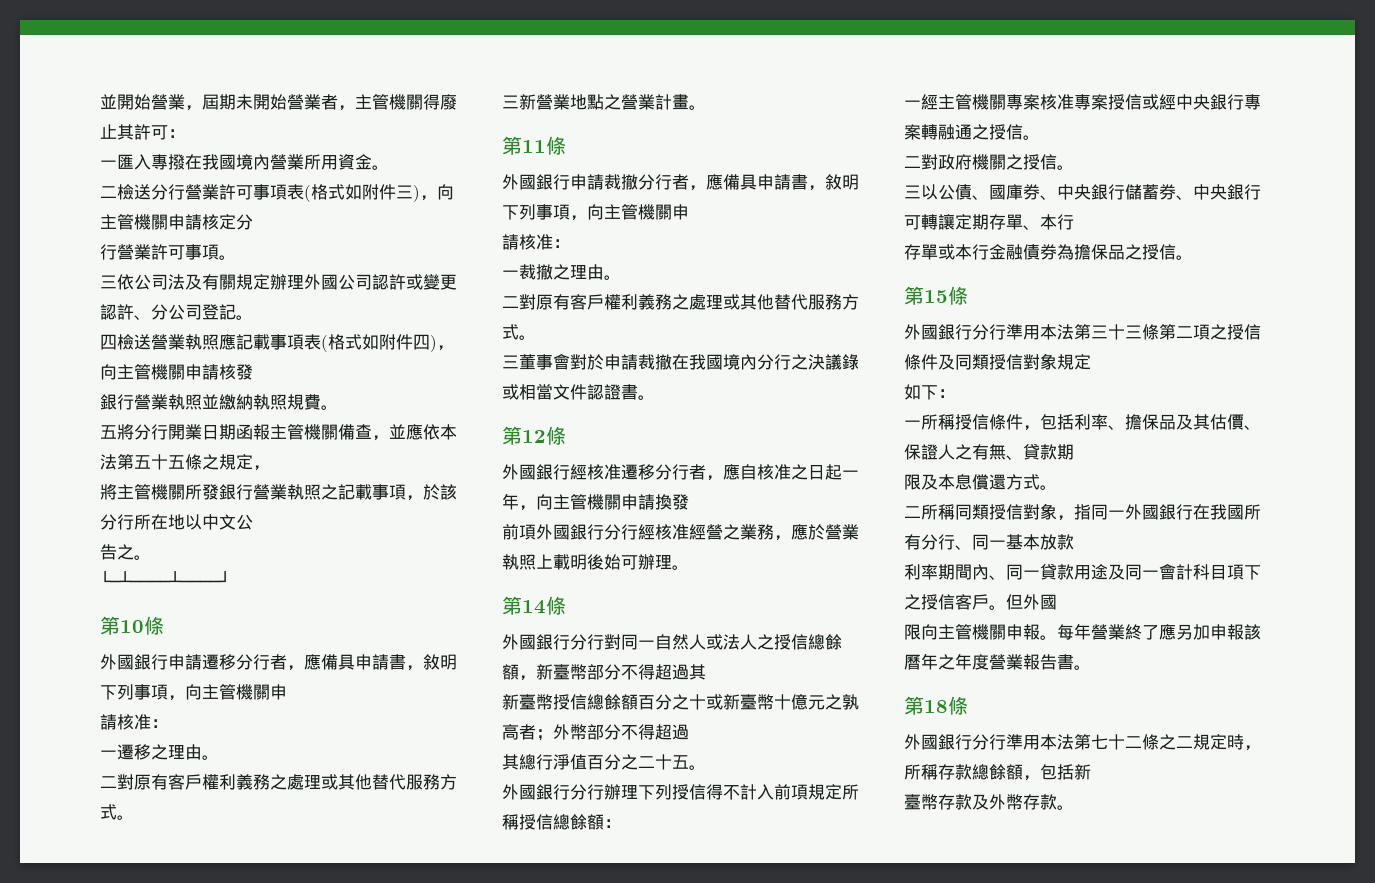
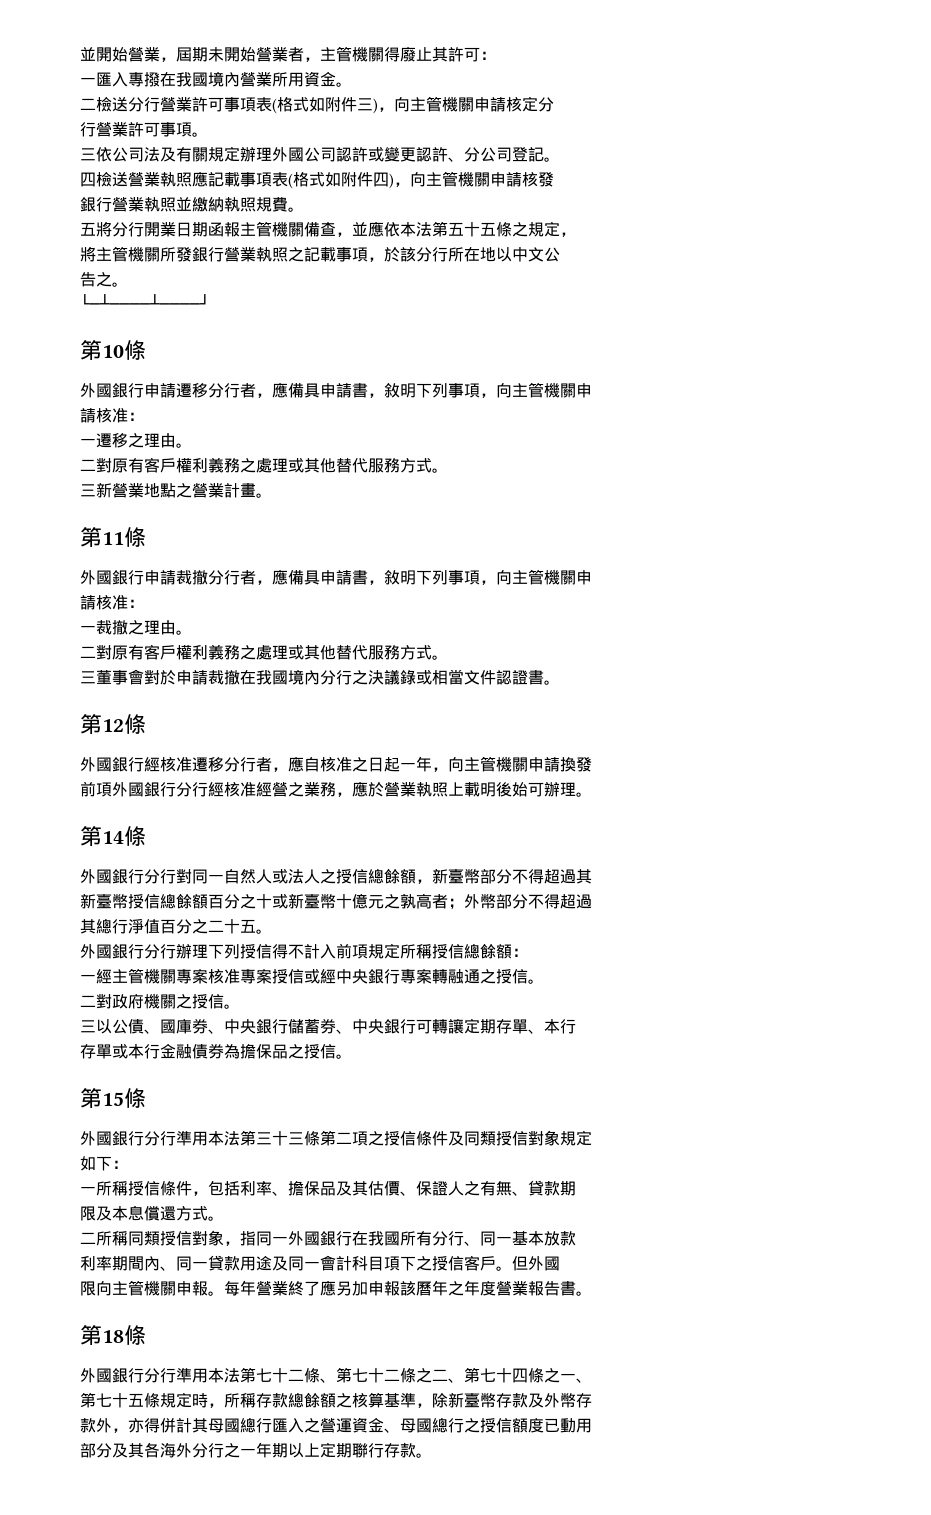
[1159,734,1193,750] 之二 -> [320,1367,592,1383] [80,1392,160,1408] 、第七十二條之二、第七十四條之一、 // 第七十五條
[1023,764,1091,781] ，包括新 // -> [336,1392,464,1408] 之核算基準，除新
(1040, 802) none -> [80,1417,592,1433] [80,1442,400,1458] // 款外，亦得併計其母國總行匯入之營運資金、母國總行之授信額度已動用 // 部分及其各海外分行之一年期以上定期聯行存

